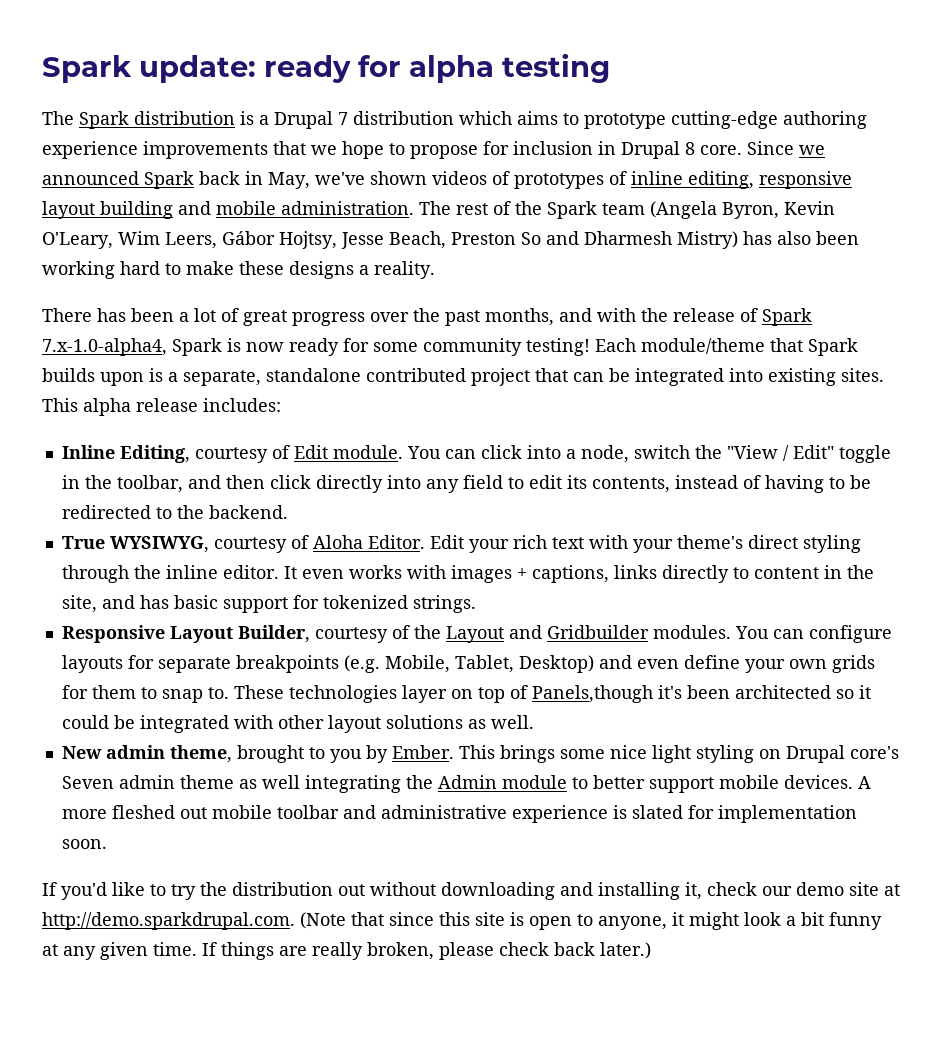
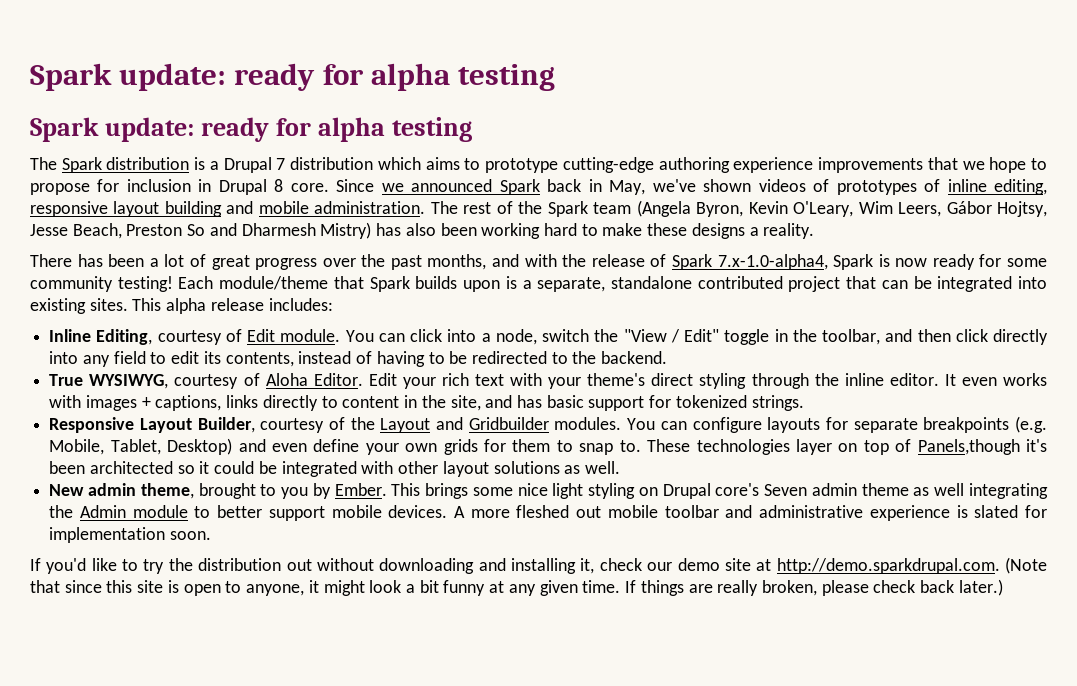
[42,53,610,83] Spark update: ready for alpha testing -> [30,63,556,91] [30,117,473,142] Spark update: ready for alpha testing // Spark update: ready for alpha testing

